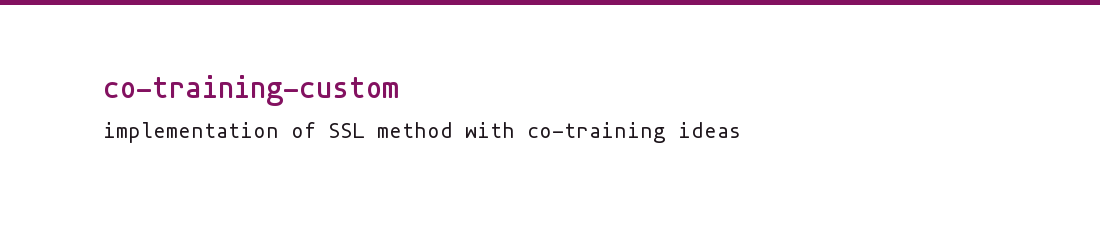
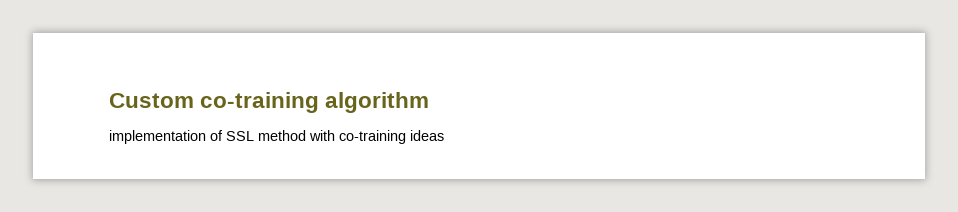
[103,75,399,106] co-training-custom -> [109,92,430,113] Custom co-training algorithm

